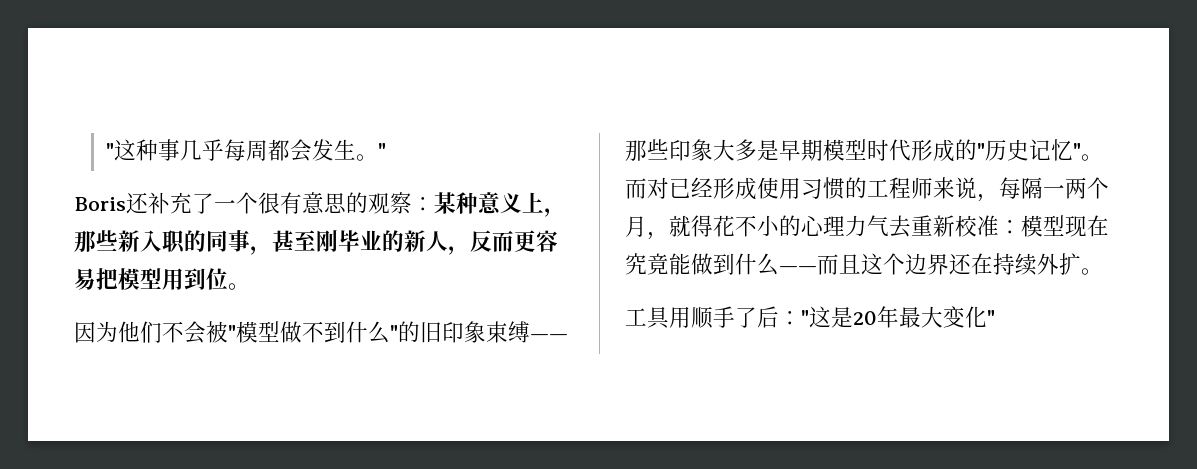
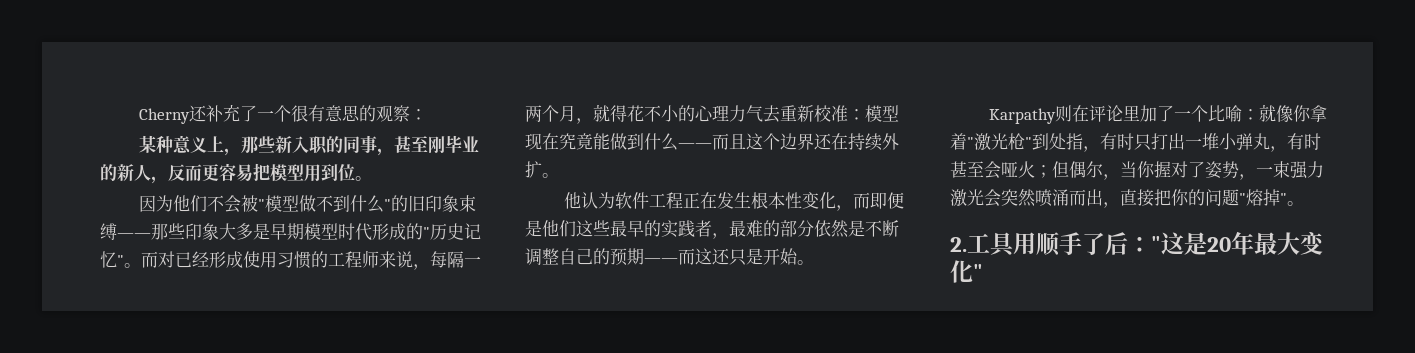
[106,139,387,162] [74,197,126,211] "这种事几乎每周都会发生。" // Boris -> [139,108,191,124] Cherny
(434, 204) none -> (428, 114) //
(1103, 271) none -> [564,192,905,211] [525,220,899,239] [525,248,814,266] [989,104,1328,124] [950,133,1321,152] [950,161,1324,180] [950,189,1304,208] [950,237,967,252] 他认为软件工程正在发生根本性变化，而即便是他们这些最早的实践者，最难的部分依然是不断调整自己的预期——而这还只是开始。 // Karpathy则在评论里加了一个比喻：就像你拿着"激光枪"到处指，有时只打出一堆小弹丸，有时甚至会哑火；但偶尔，当你握对了姿势，一束强力激光会突然喷涌而出，直接把你的问题"熔掉"。 // 2.

